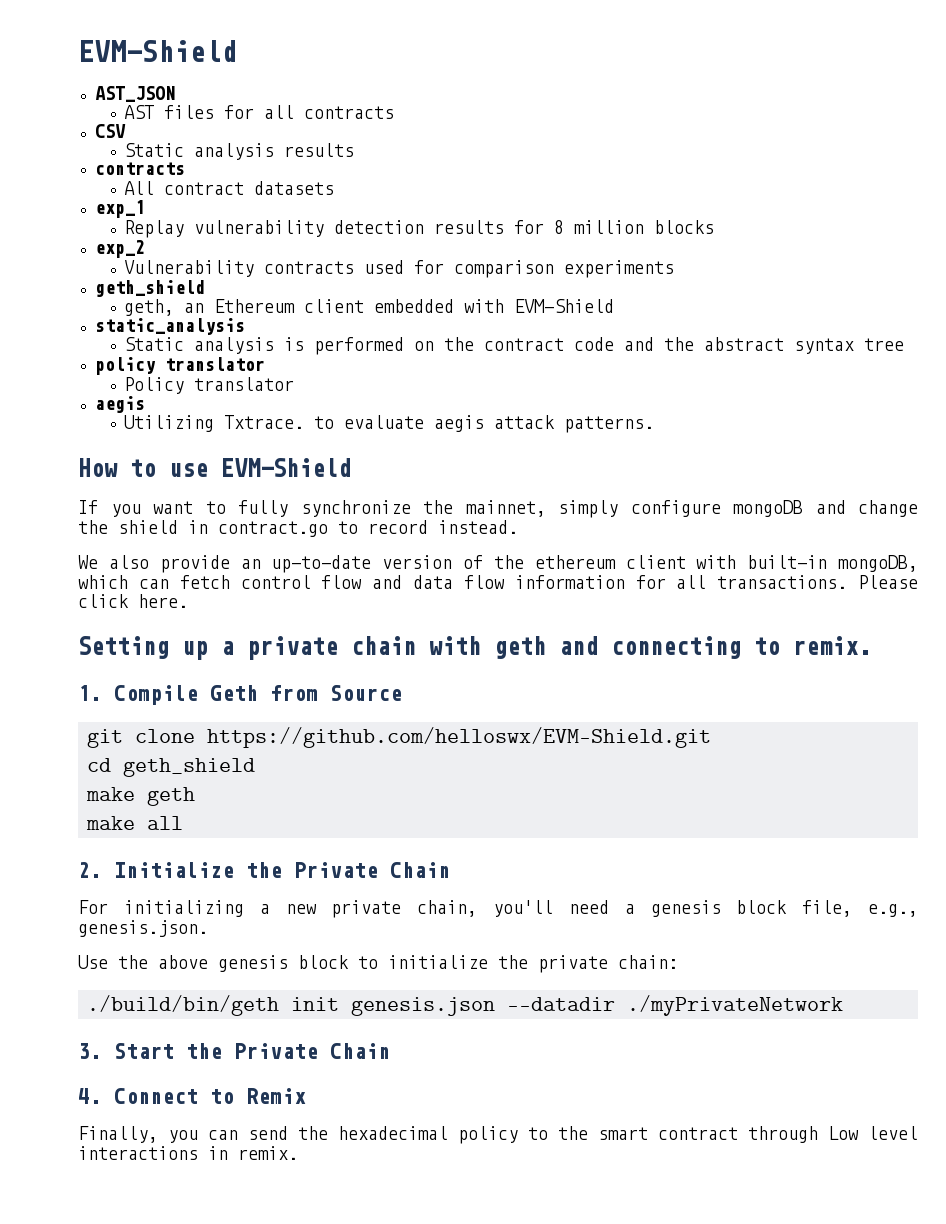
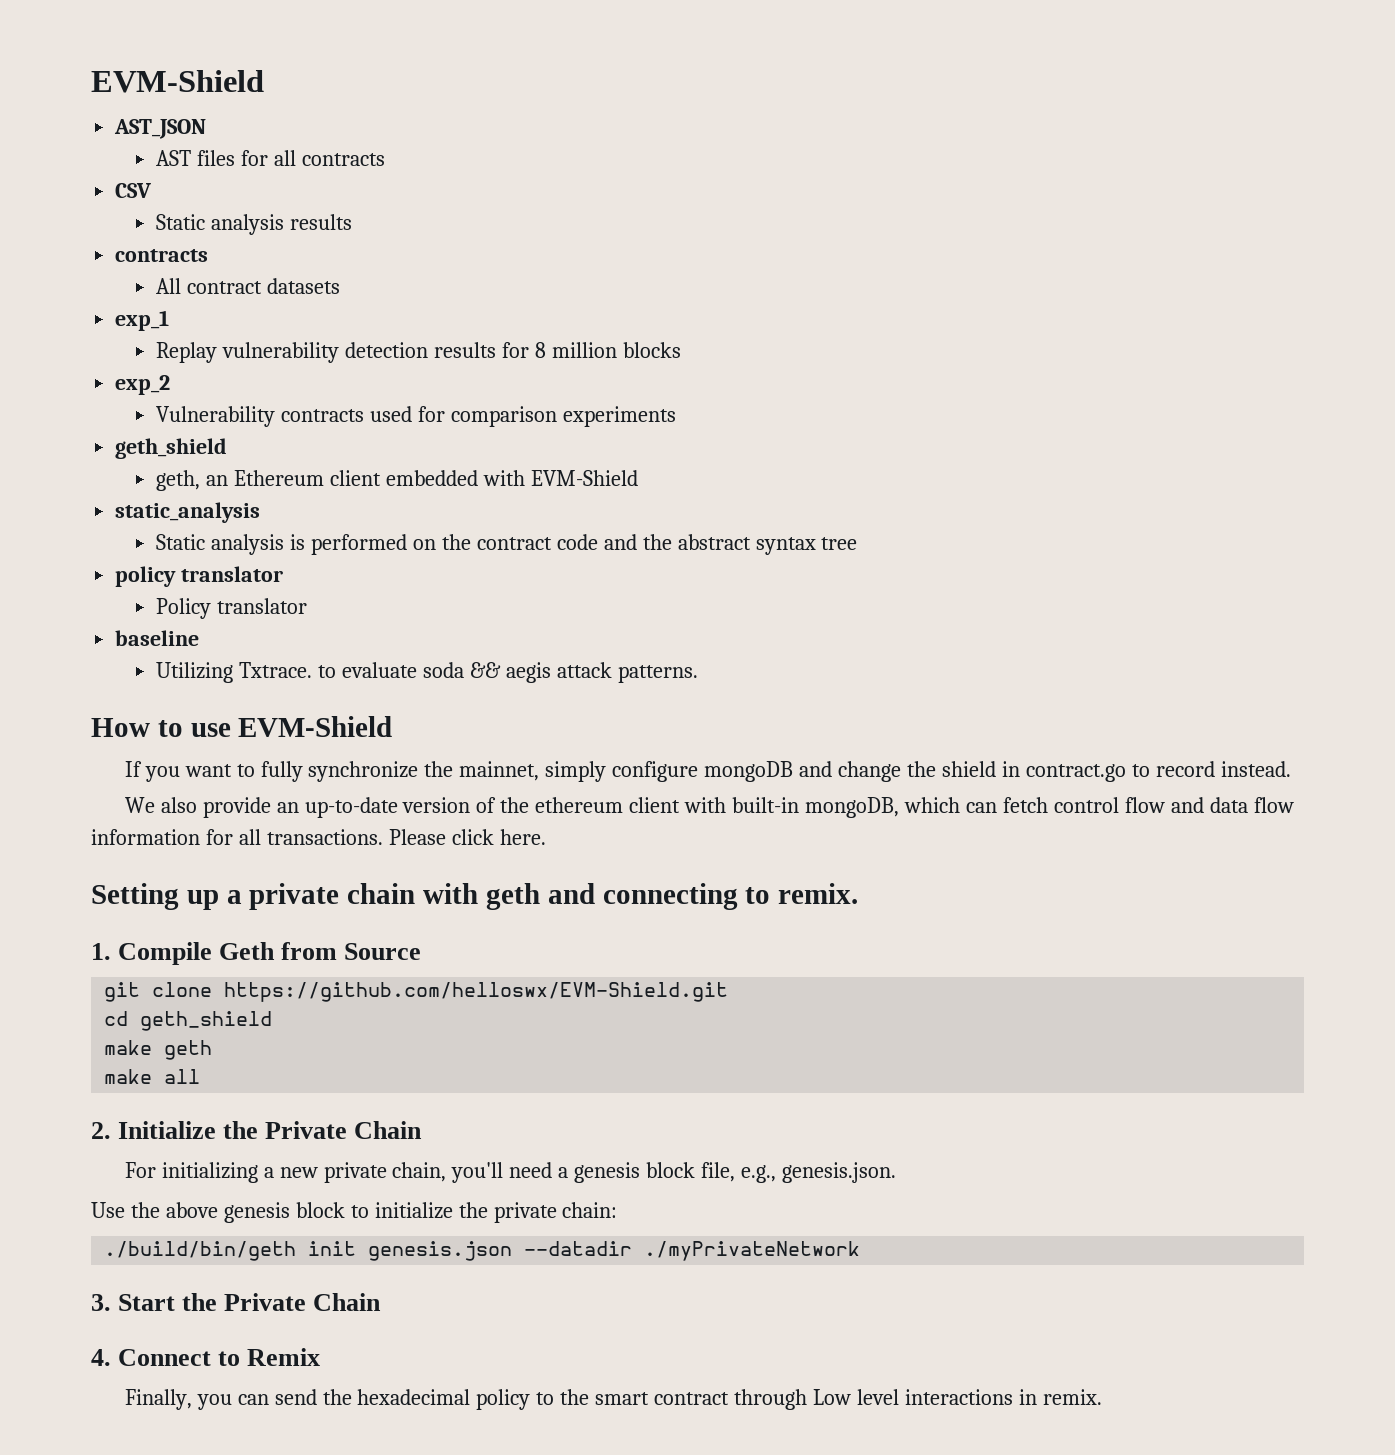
[94,396,145,413] aegis -> [115,630,200,646] baseline
(425, 422) none -> [422,662,501,678] soda &&

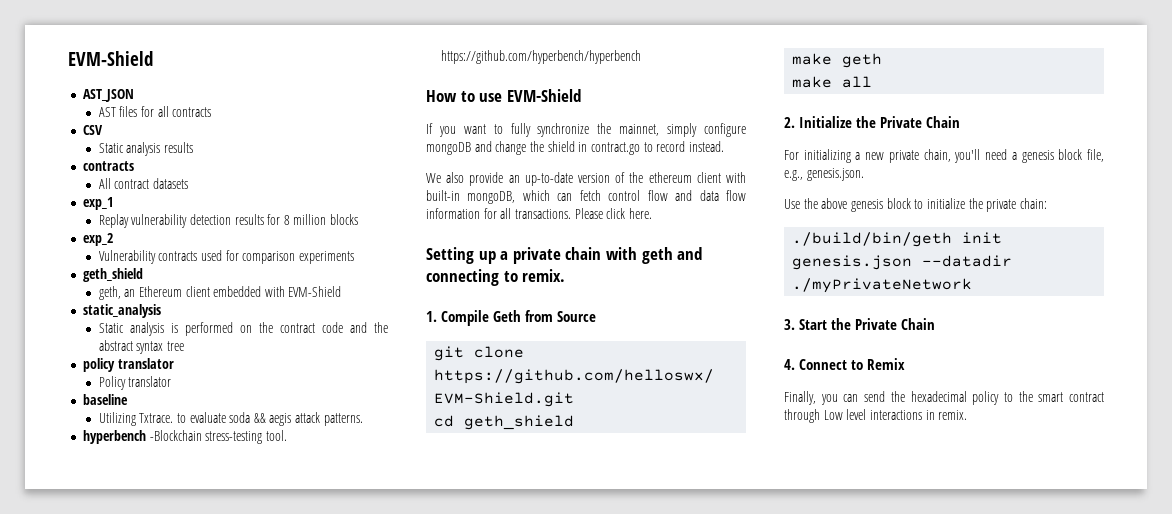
(698, 674) none -> [82,430,287,444] [440,50,641,64] // hyperbench -Blockchain stress-testing tool. https://github.com/hyperbench/hyperbench

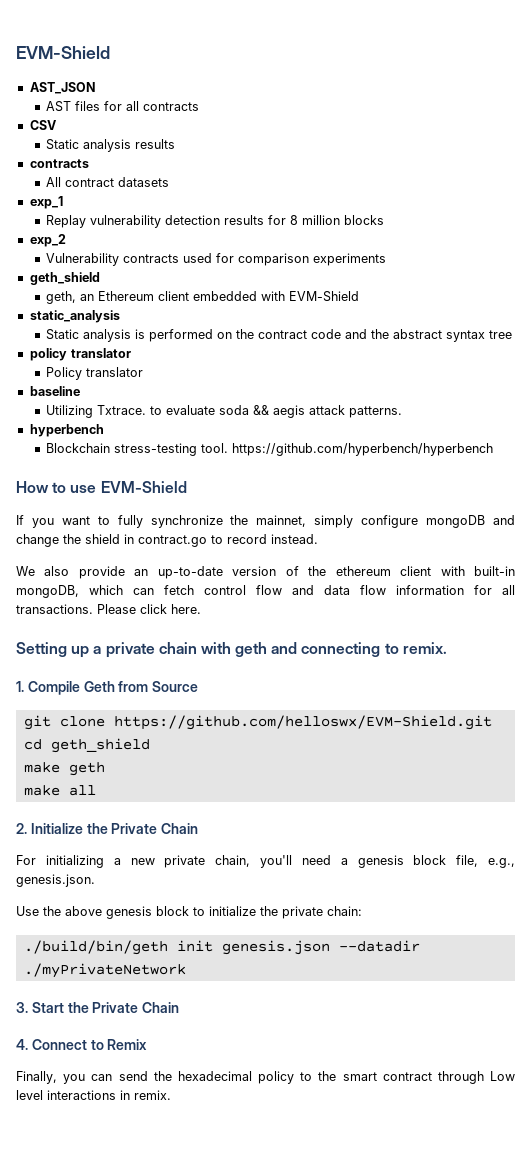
[149,430,202,441] -Blockchain -> [45,443,110,453] // Blockchain

